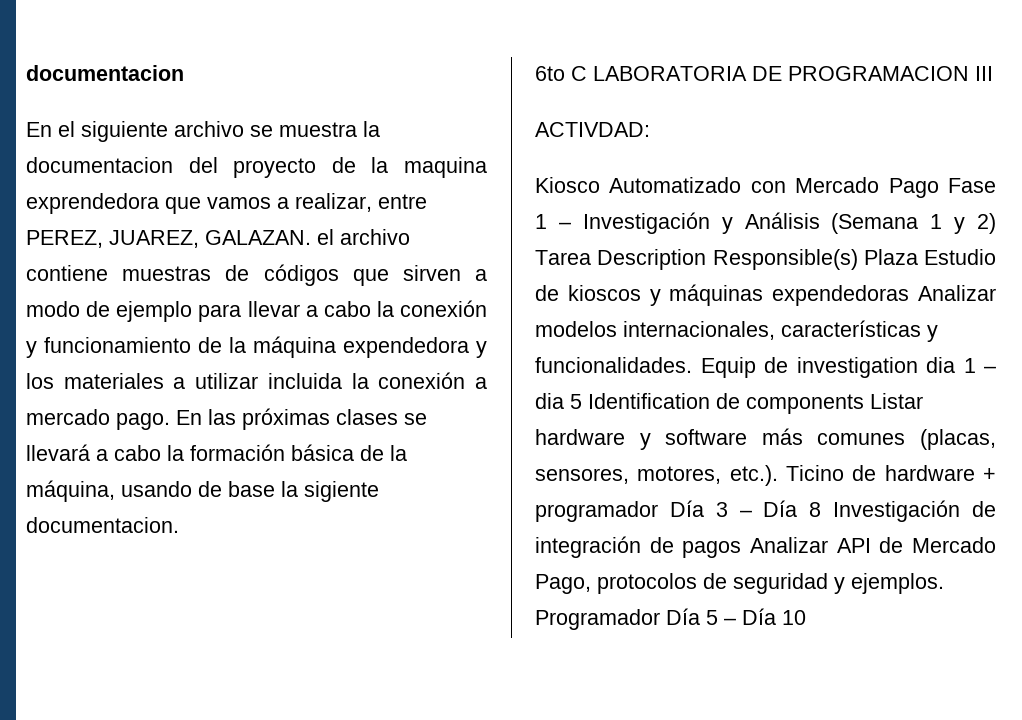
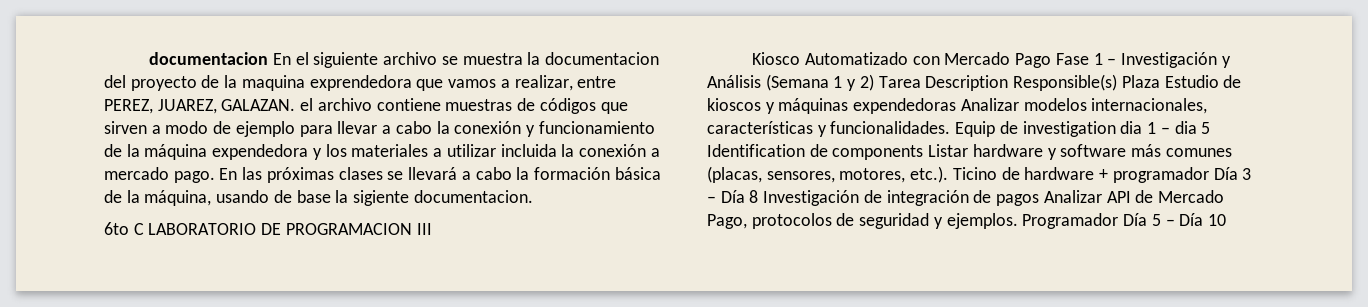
[26,65,184,81] documentacion // -> [149,52,269,65] documentacion
[593,66,747,81] LABORATORIA -> [148,223,257,235] LABORATORIO
[535,122,650,137] // ACTIVDAD: -> (432, 229) none

